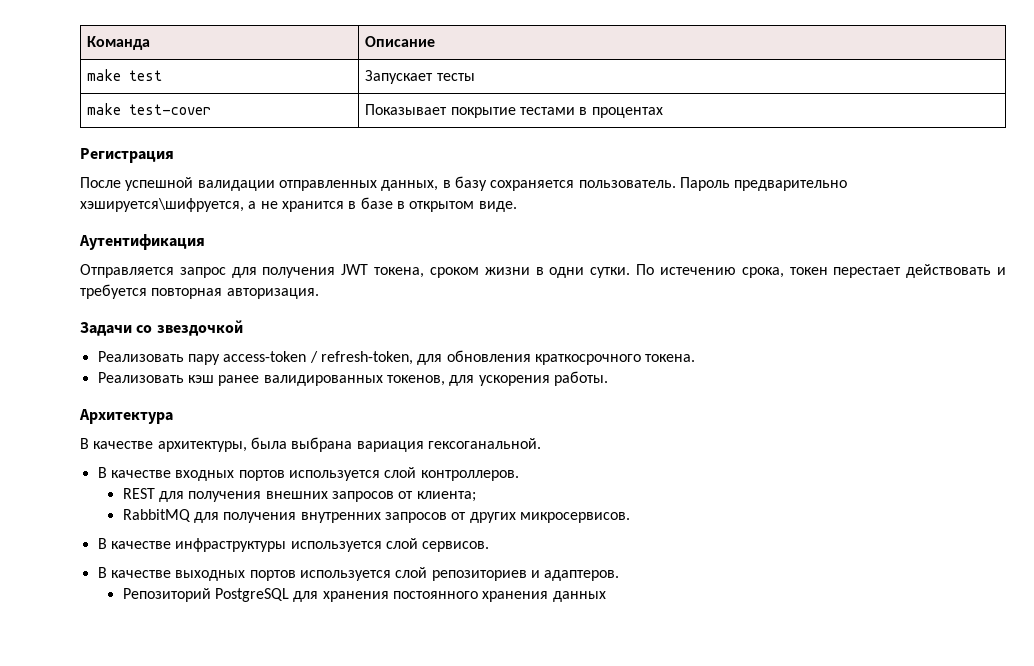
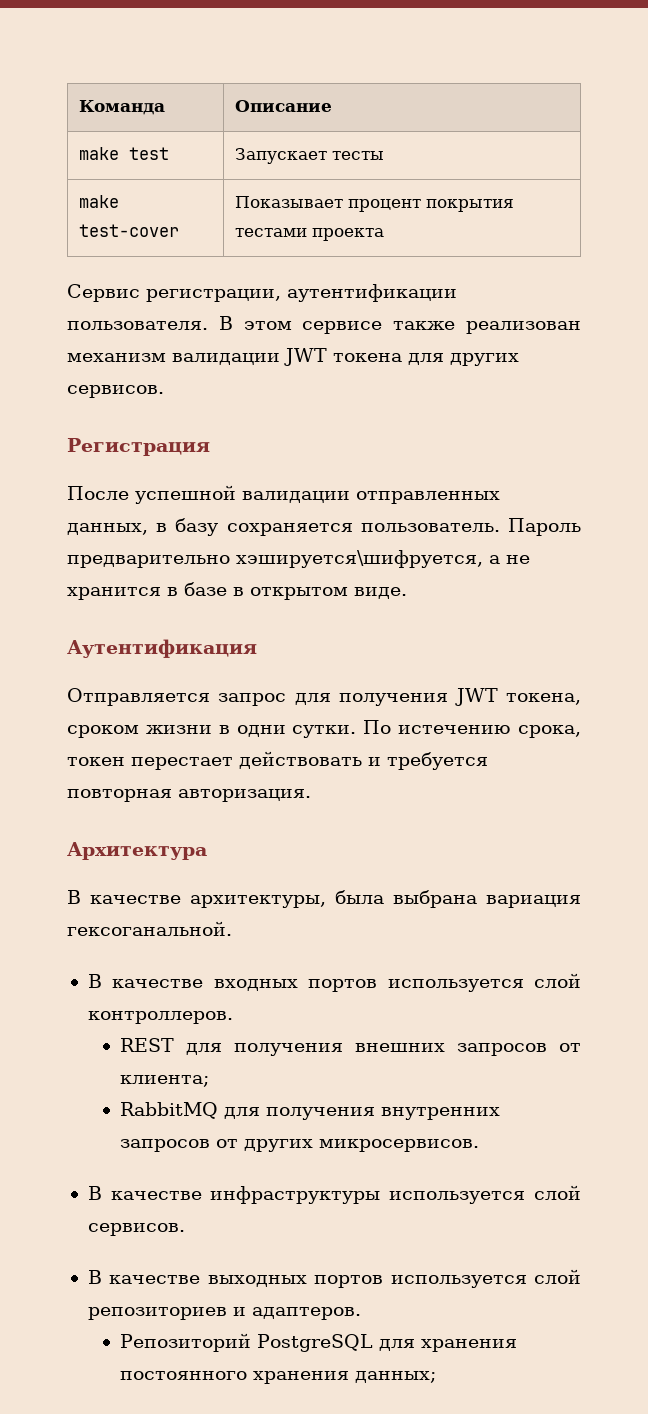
[450,107,663,118] покрытие тестами в процентах -> [347,199,514,212] [234,228,384,241] [67,284,457,302] [67,316,581,334] [67,348,519,366] [67,385,164,398] процент покрытия тестами проекта // Сервис регистрации, аутентификации пользователя. В этом сервисе также реализован механизм валидации JWT токена для других сервисов.
[80,320,243,336] [97,350,696,365] [97,371,608,386] // Задачи со звездочкой // Реализовать пару access-token / refresh-token, для обновления краткосрочного токена. // Реализовать кэш ранее валидированных токенов, для ускорения работы. -> (311, 795) none
[552,591,606,602] данных -> [355,1371,437,1383] данных;

